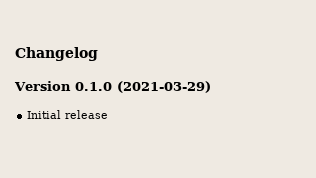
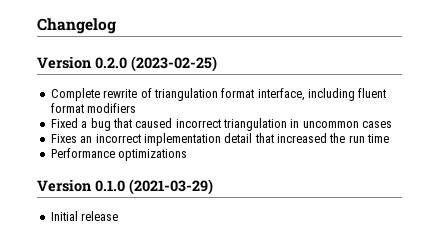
(98, 54) none -> [37,56,217,72] [50,88,387,101] [50,103,137,113] [50,118,393,131] [50,133,390,146] [50,148,188,161] // Version 0.2.0 (2023-02-25) // Complete rewrite of triangulation format interface, including fluent format modifiers // Fixed a bug that caused incorrect triangulation in uncommon cases // Fixes an incorrect implementation detail that increased the run time // Performance optimizations

